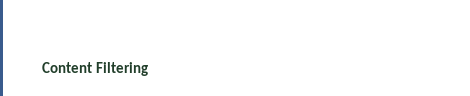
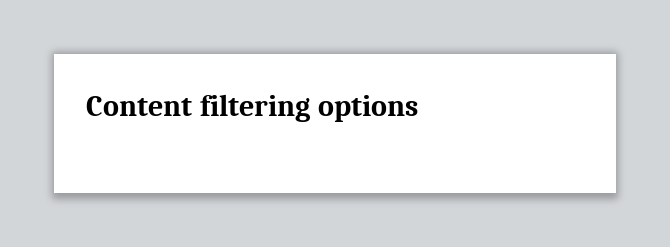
[96,62,149,76] Filtering -> [200,94,419,122] filtering options

